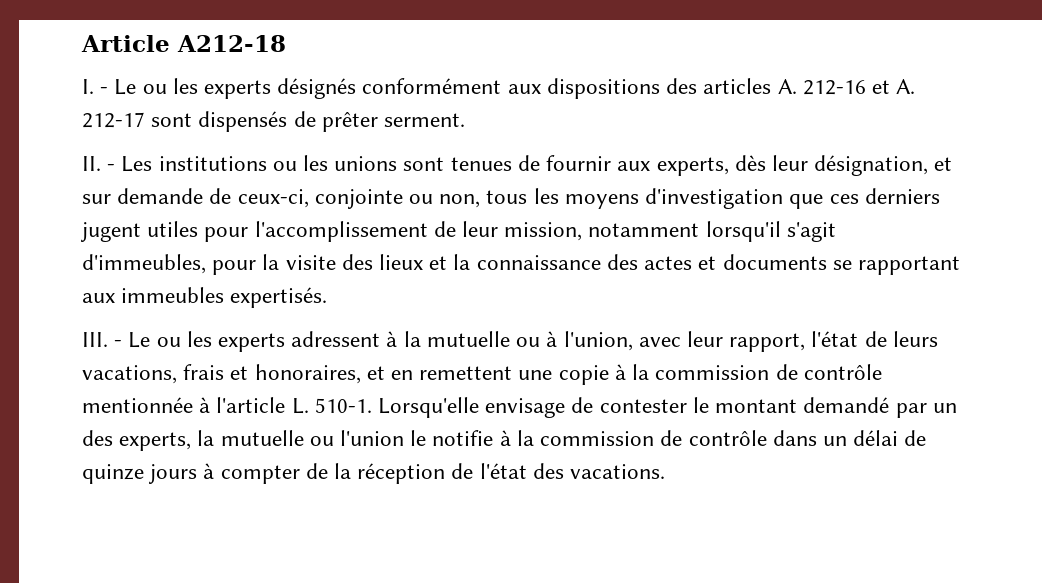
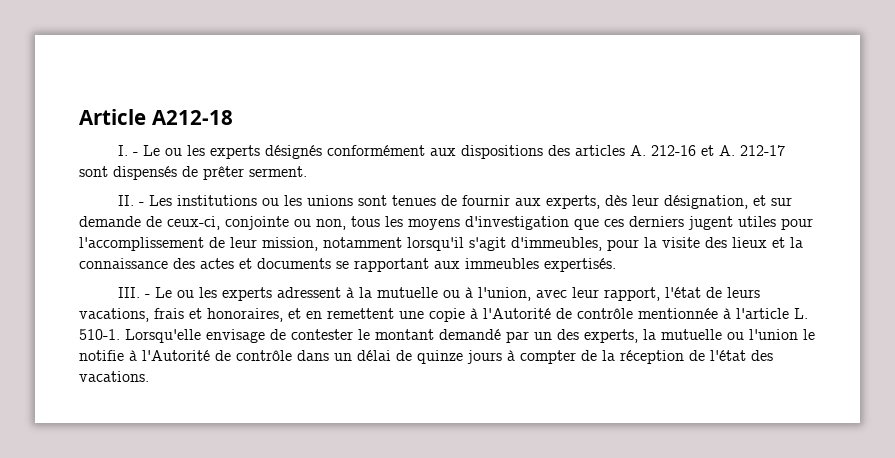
[632,364,770,380] la commission -> [483,308,551,319] l'Autorité
[516,430,655,446] la commission -> [142,350,210,361] l'Autorité

